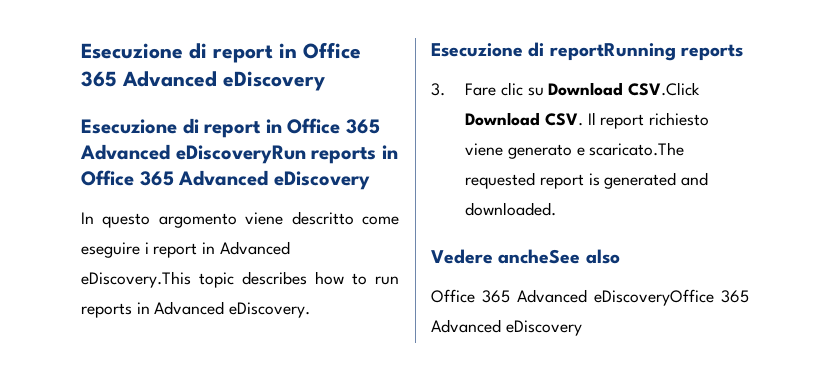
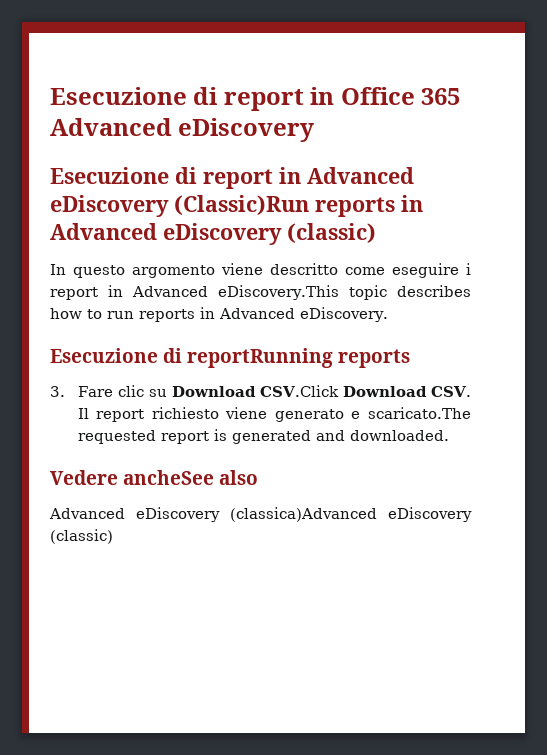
[287,118,380,134] [80,144,398,164] [81,170,370,190] Office 365 Advanced eDiscoveryRun reports in Office 365 Advanced eDiscovery -> [307,167,414,184] [50,195,423,217] [50,223,376,245] Advanced eDiscovery (Classic)Run reports in Advanced eDiscovery (classic)
[431,289,749,306] [431,319,582,336] Office 365 Advanced eDiscoveryOffice 365 Advanced eDiscovery -> [49,507,472,522] [50,529,113,544] Advanced eDiscovery (classica)Advanced eDiscovery (classic)

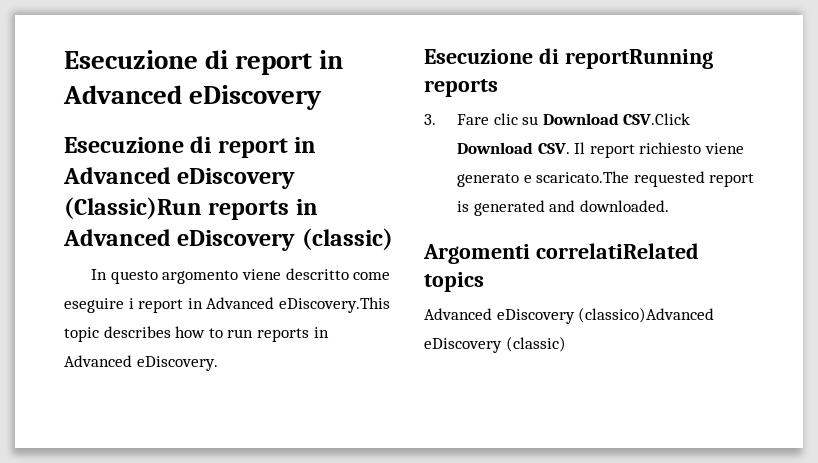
[50,87,461,111] Esecuzione di report in Office 365 -> [64,50,344,75] Esecuzione di report in
[50,470,259,485] [49,507,377,522] Vedere ancheSee also // Advanced eDiscovery (classica)Advanced -> [423,243,699,264] [424,272,484,292] [424,307,715,324] Argomenti correlatiRelated topics // Advanced eDiscovery (classico)Advanced

